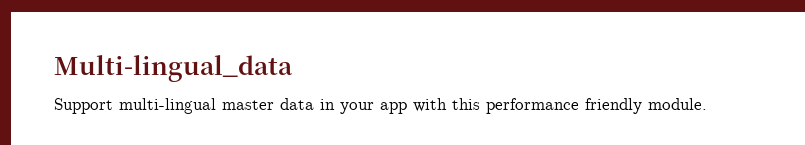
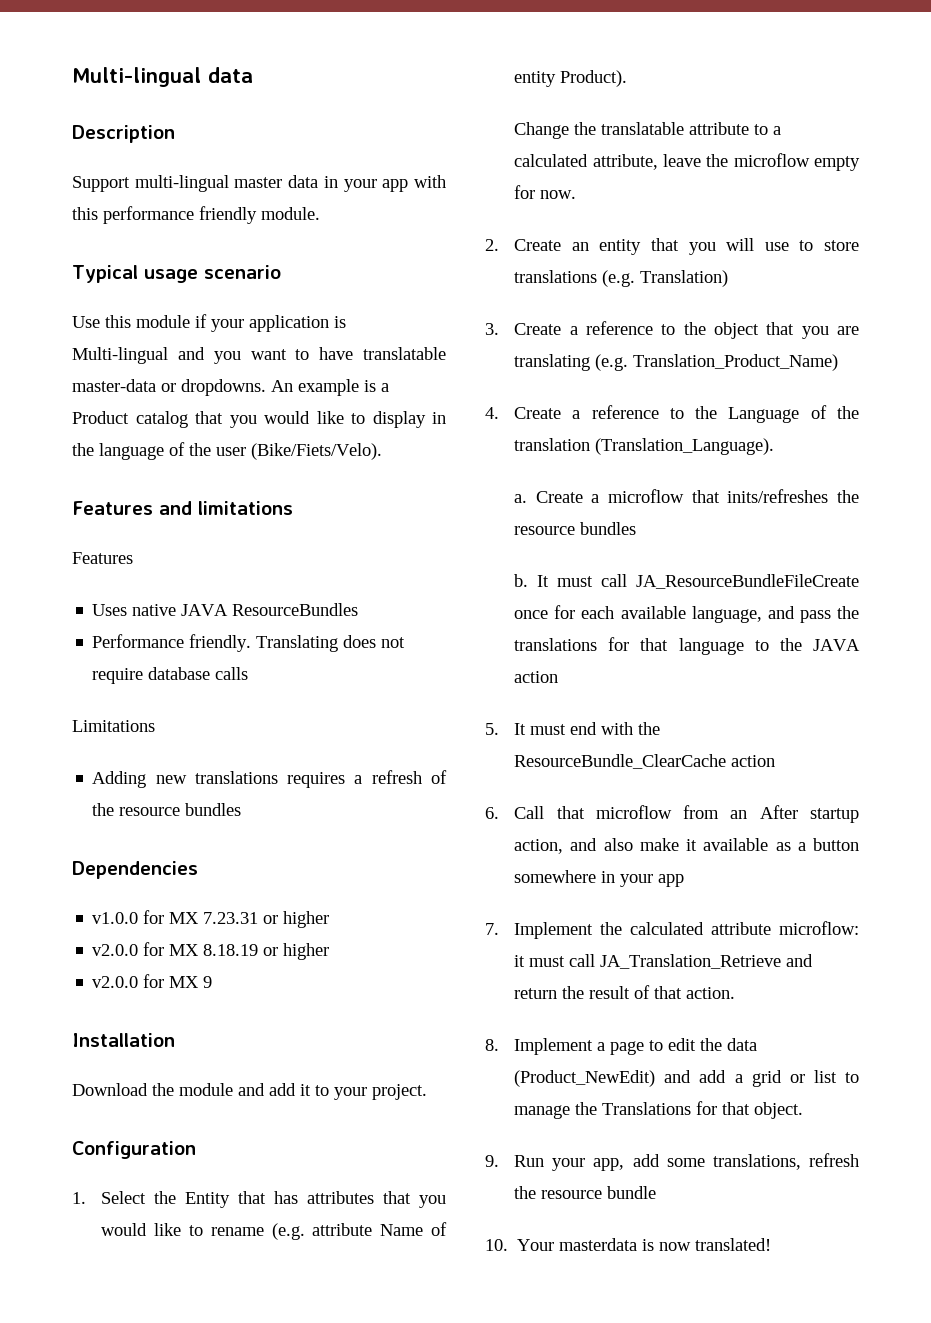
[54,55,293,82] Multi-lingual_data -> [72,67,253,87] [72,125,175,143] Multi-lingual data // Description
(707, 104) none -> [72,265,281,283] [72,314,346,332] [72,347,446,364] [72,379,389,396] [72,411,446,428] [72,442,382,460] [72,501,293,515] [72,552,133,564] [92,603,359,616] [92,634,406,652] [92,667,249,684] [72,720,155,732] [92,770,447,788] [92,803,242,816] [72,861,198,879] [92,910,330,928] [92,942,330,960] [92,974,213,988] [72,1033,175,1047] [72,1083,427,1100] [72,1141,196,1159] [72,1191,447,1208] [101,1222,447,1240] [514,70,628,87] [514,122,782,139] [514,153,860,171] [514,185,577,199] [485,238,859,255] [514,270,729,287] [485,321,859,339] [514,354,839,371] [485,405,859,423] [514,438,775,455] [514,489,859,503] [514,522,637,535] [514,574,859,589] [514,605,859,623] [514,637,860,655] [514,671,559,683] [485,722,661,735] [514,754,776,769] [485,805,859,823] [514,838,859,854] [514,870,685,887] [485,921,859,939] [514,954,814,969] [514,985,736,999] [485,1038,758,1055] [514,1070,859,1087] [514,1101,804,1119] [485,1153,859,1171] [514,1186,657,1199] [485,1238,772,1251] // Typical usage scenario // Use this module if your application is Multi-lingual and you want to have translatable master-data or dropdowns. An example is a Product catalog that you would like to display in the language of the user (Bike/Fiets/Velo). // Features and limitations // Features // Uses native JAVA ResourceBundles // Performance friendly. Translating does not require database calls // Limitations // Adding new translations requires a refresh of the resource bundles // Dependencies // v1.0.0 for MX 7.23.31 or higher // v2.0.0 for MX 8.18.19 or higher // v2.0.0 for MX 9 // Installation // Download the module and add it to your project. // Configuration // 1. Select the Entity that has attributes that you would like to rename (e.g. attribute Name of entity Product). // Change the translatable attribute to a calculated attribute, leave the microflow empty for now. // 2. Create an entity that you will use to store translations (e.g. Translation) // 3. Create a reference to the object that you are translating (e.g. Translation_Product_Name) // 4. Create a reference to the Language of the translation (Translation_Language). // a. Create a microflow that inits/refreshes the resource bundles // b. It must call JA_ResourceBundleFileCreate once for each available language, and pass the translations for that language to the JAVA action // 5. It must end with the ResourceBundle_ClearCache action // 6. Call that microflow from an After startup action, and also make it available as a button somewhere in your app // 7. Implement the calculated attribute microflow: it must call JA_Translation_Retrieve and return the result of that action. // 8. Implement a page to edit the data (Product_NewEdit) and add a grid or list to manage the Translations for that object. // 9. Run your app, add some translations, refresh the resource bundle // 10. Your masterdata is now translated!

